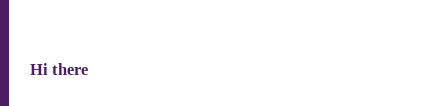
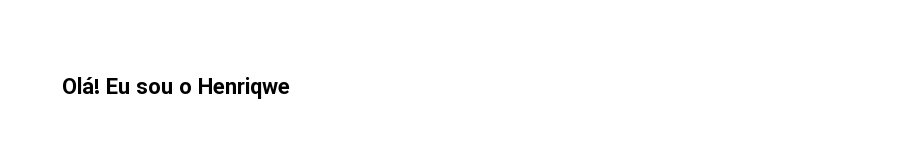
[30,63,89,75] Hi there -> [62,77,290,99] Olá! Eu sou o Henriqwe

